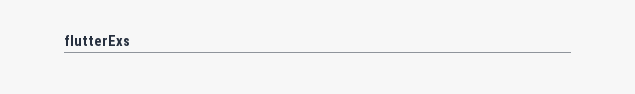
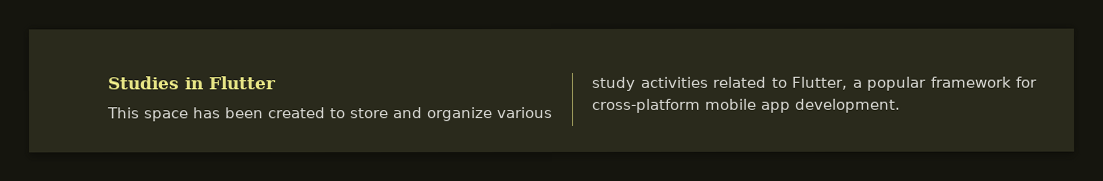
[64,35,130,46] flutterExs -> [107,76,276,90] [107,106,553,122] [591,76,1037,91] [592,98,901,113] Studies in Flutter // This space has been created to store and organize various study activities related to Flutter, a popular framework for cross-platform mobile app development.

